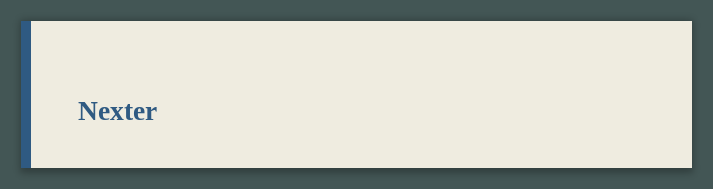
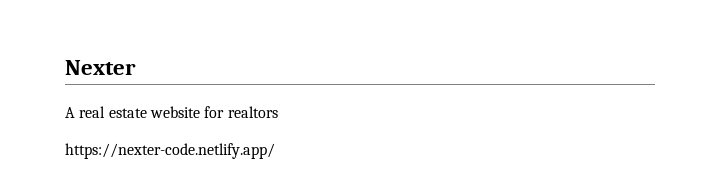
(157, 111) none -> [65,106,278,118] [65,143,275,159] // A real estate website for realtors // https://nexter-code.netlify.app/

